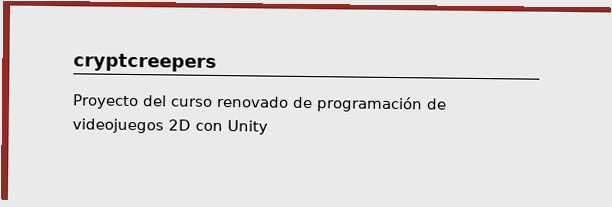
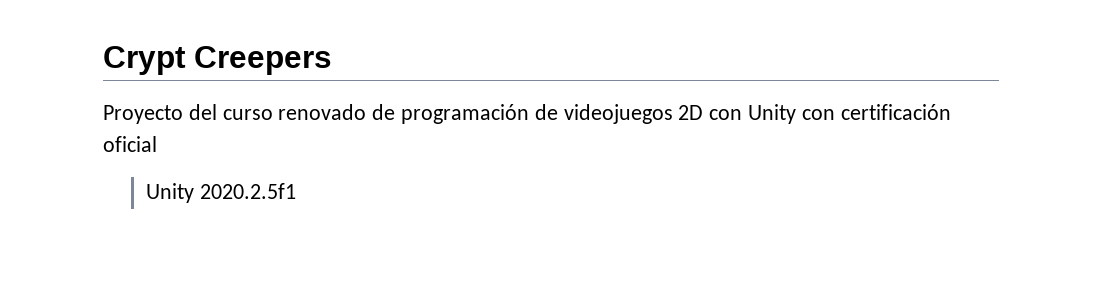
[73,53,217,72] cryptcreepers -> [103,46,332,75] Crypt Creepers
(268, 127) none -> [801,104,951,120] [103,136,157,152] [145,183,296,203] con certificación oficial // Unity 2020.2.5f1

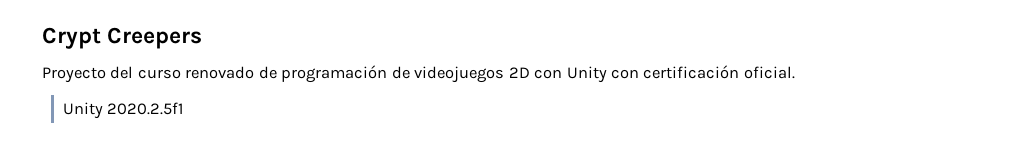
[103,136,157,152] oficial -> [743,66,795,79] oficial.

